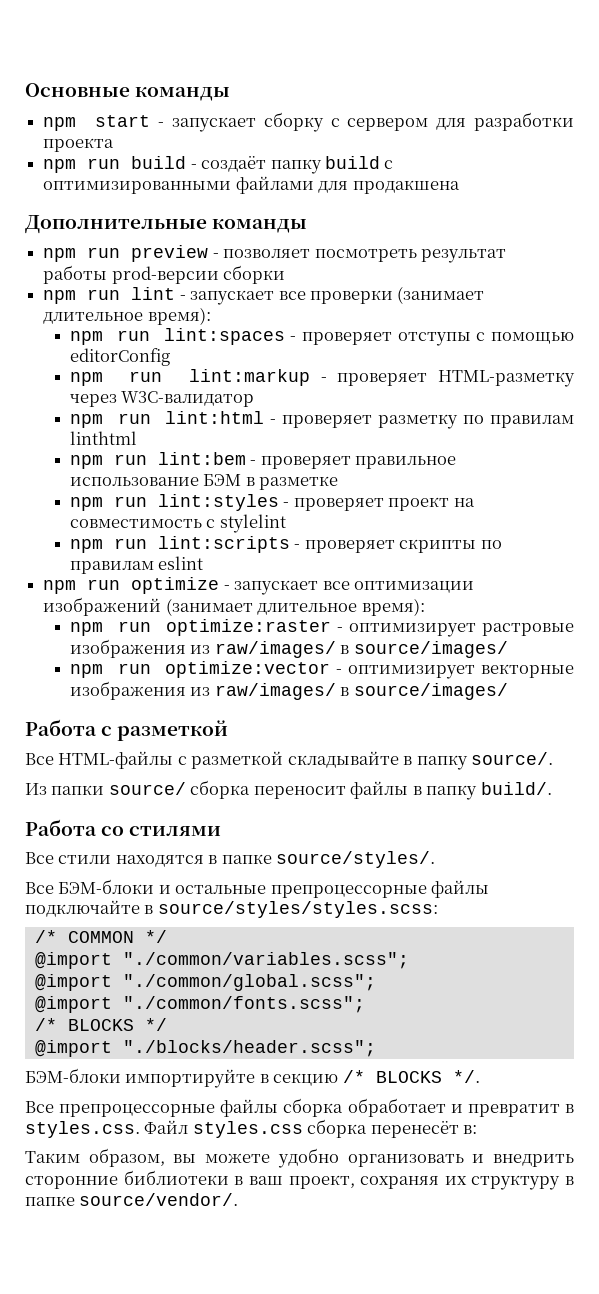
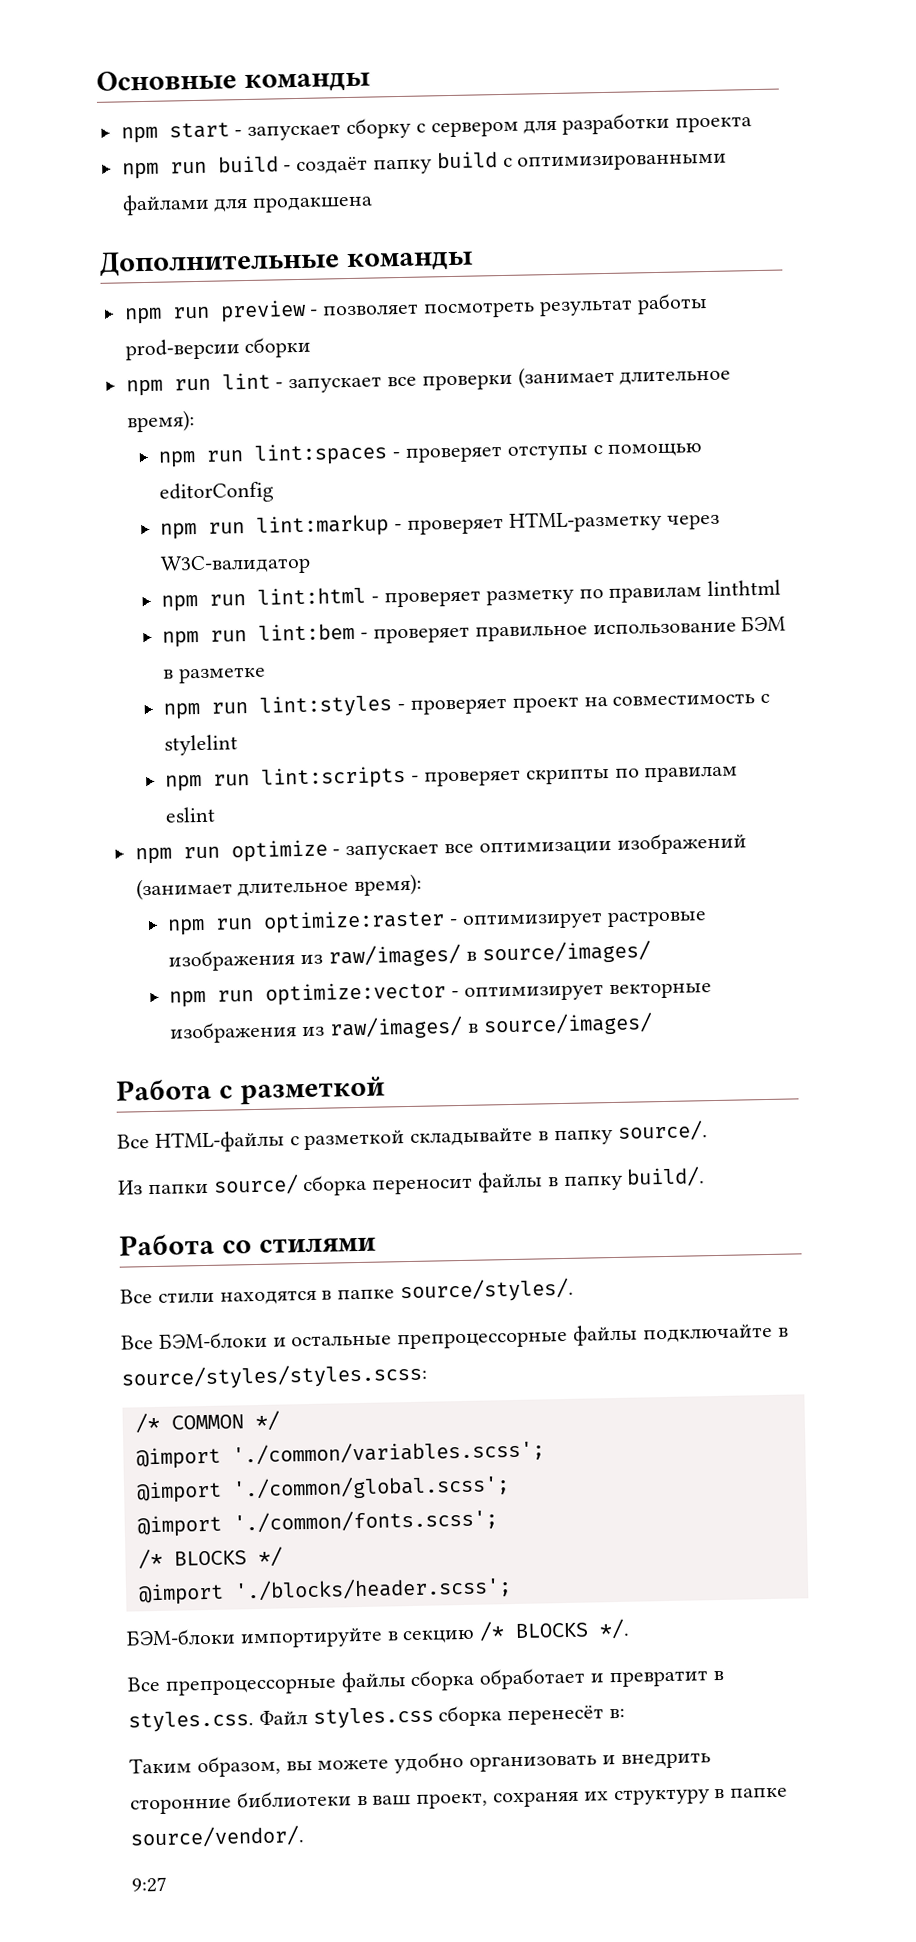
[122,952,409,969] [34,974,376,991] [34,996,365,1013] "./common/variables.scss"; // @import "./common/global.scss"; // @import "./common/fonts.scss"; -> [231,1439,545,1466] [135,1474,510,1504] [136,1508,498,1538] './common/variables.scss'; // @import './common/global.scss'; // @import './common/fonts.scss';
[122,1040,376,1057] "./blocks/header.scss"; -> [233,1576,512,1602] './blocks/header.scss';
(239, 1199) none -> [131,1876,167,1893] // 9:27

